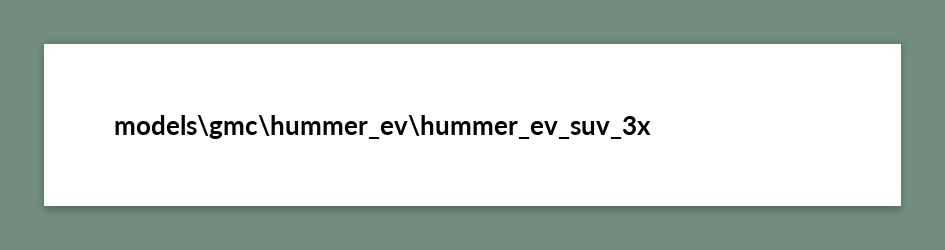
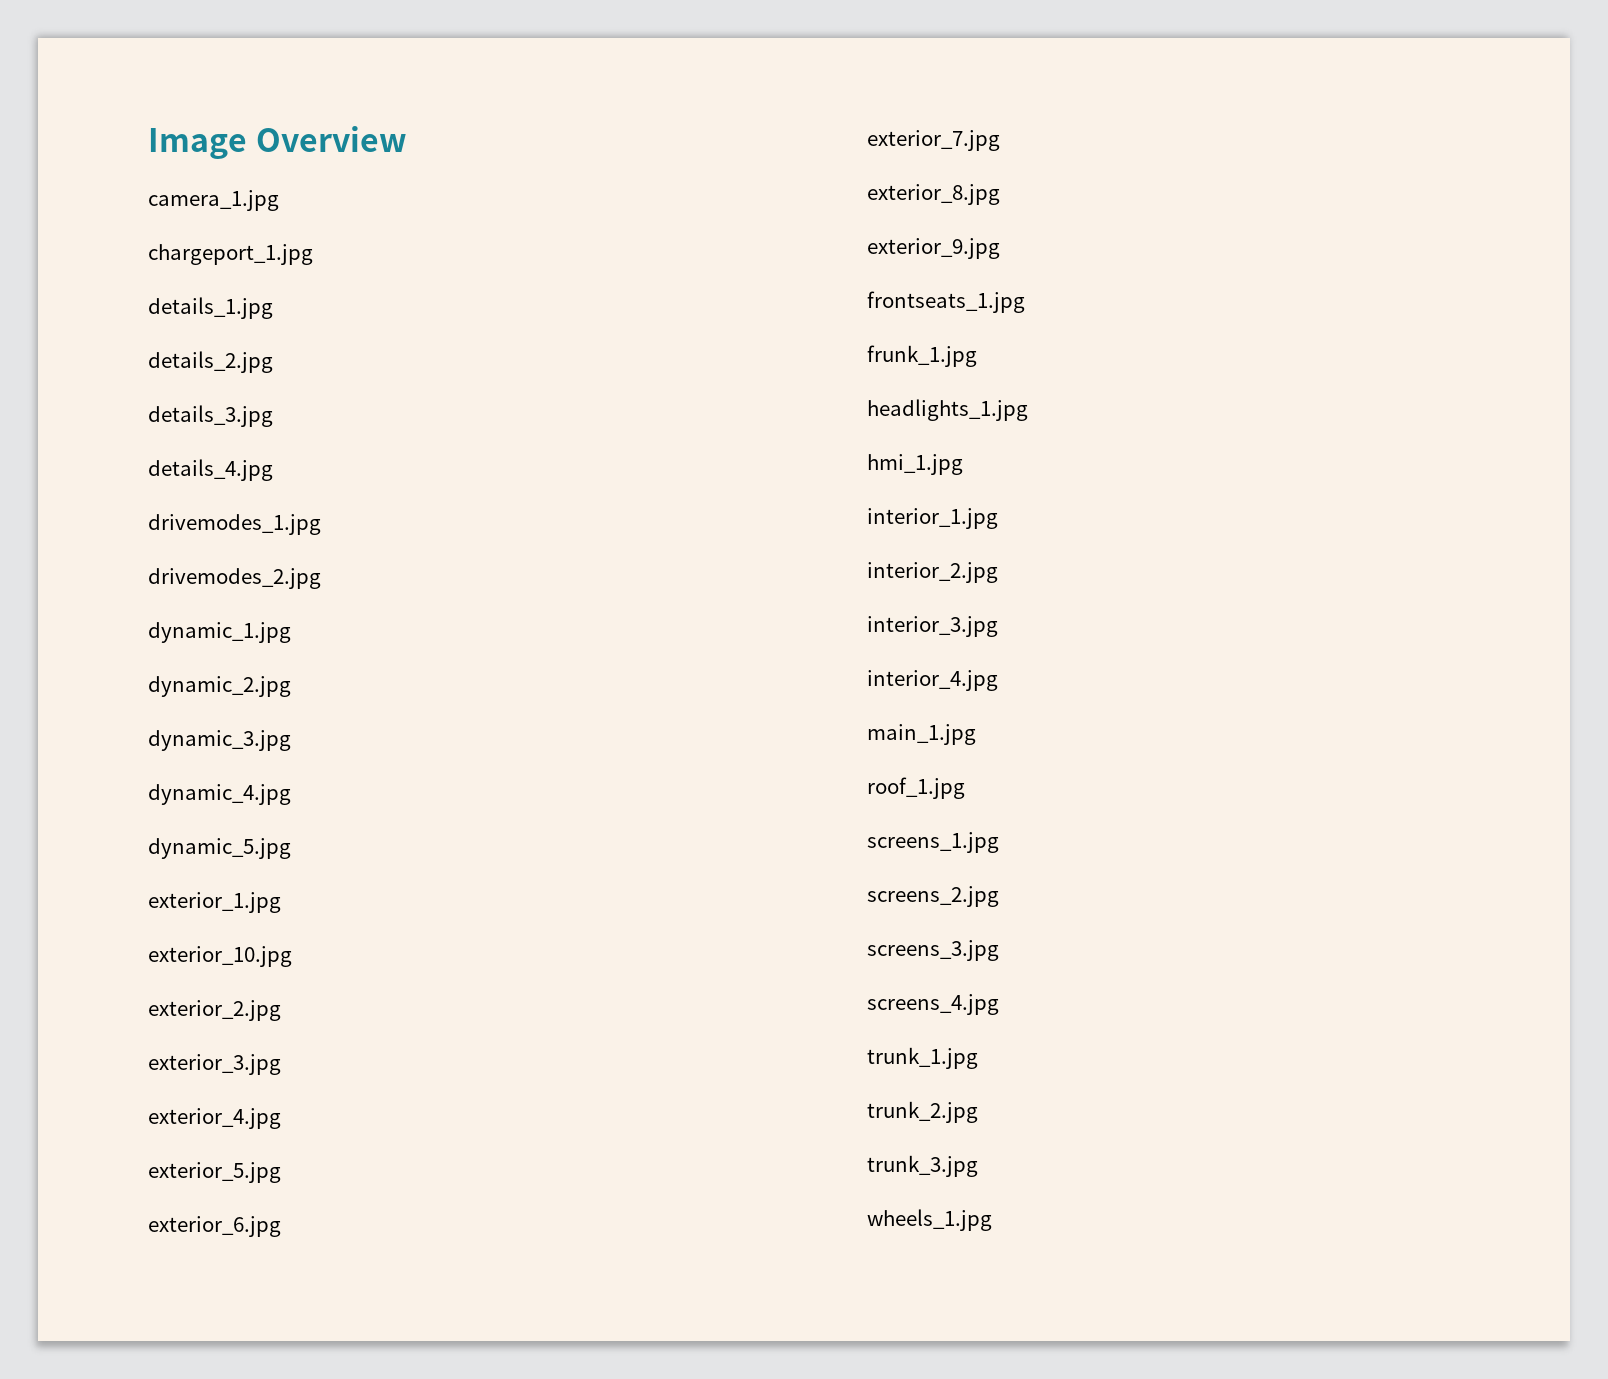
[114,115,651,139] models\gmc\hummer_ev\hummer_ev_suv_3x -> [148,126,407,160] [148,190,279,211] [148,244,313,265] [148,297,273,319] [148,351,273,373] [148,405,273,427] [148,459,273,481] [148,514,321,535] [148,568,321,589] [148,622,291,643] [148,676,291,697] [148,730,291,751] [148,784,291,805] [148,838,291,859] [148,892,281,913] [148,946,292,967] [148,1000,281,1021] [148,1054,281,1075] [148,1108,281,1129] [148,1162,281,1183] [148,1216,281,1237] [867,130,1000,151] [867,184,1000,205] [867,238,1000,259] [867,291,1025,313] [867,345,977,367] [867,399,1028,421] [867,454,963,475] [867,508,998,529] [867,562,998,583] [867,616,998,637] [867,670,998,691] [867,724,976,745] [867,777,965,799] [867,832,999,853] [867,886,999,907] [867,940,999,961] [867,994,999,1015] [867,1047,978,1069] [867,1101,978,1123] [867,1155,978,1177] [867,1209,992,1231] Image Overview // camera_1.jpg // chargeport_1.jpg // details_1.jpg // details_2.jpg // details_3.jpg // details_4.jpg // drivemodes_1.jpg // drivemodes_2.jpg // dynamic_1.jpg // dynamic_2.jpg // dynamic_3.jpg // dynamic_4.jpg // dynamic_5.jpg // exterior_1.jpg // exterior_10.jpg // exterior_2.jpg // exterior_3.jpg // exterior_4.jpg // exterior_5.jpg // exterior_6.jpg // exterior_7.jpg // exterior_8.jpg // exterior_9.jpg // frontseats_1.jpg // frunk_1.jpg // headlights_1.jpg // hmi_1.jpg // interior_1.jpg // interior_2.jpg // interior_3.jpg // interior_4.jpg // main_1.jpg // roof_1.jpg // screens_1.jpg // screens_2.jpg // screens_3.jpg // screens_4.jpg // trunk_1.jpg // trunk_2.jpg // trunk_3.jpg // wheels_1.jpg

